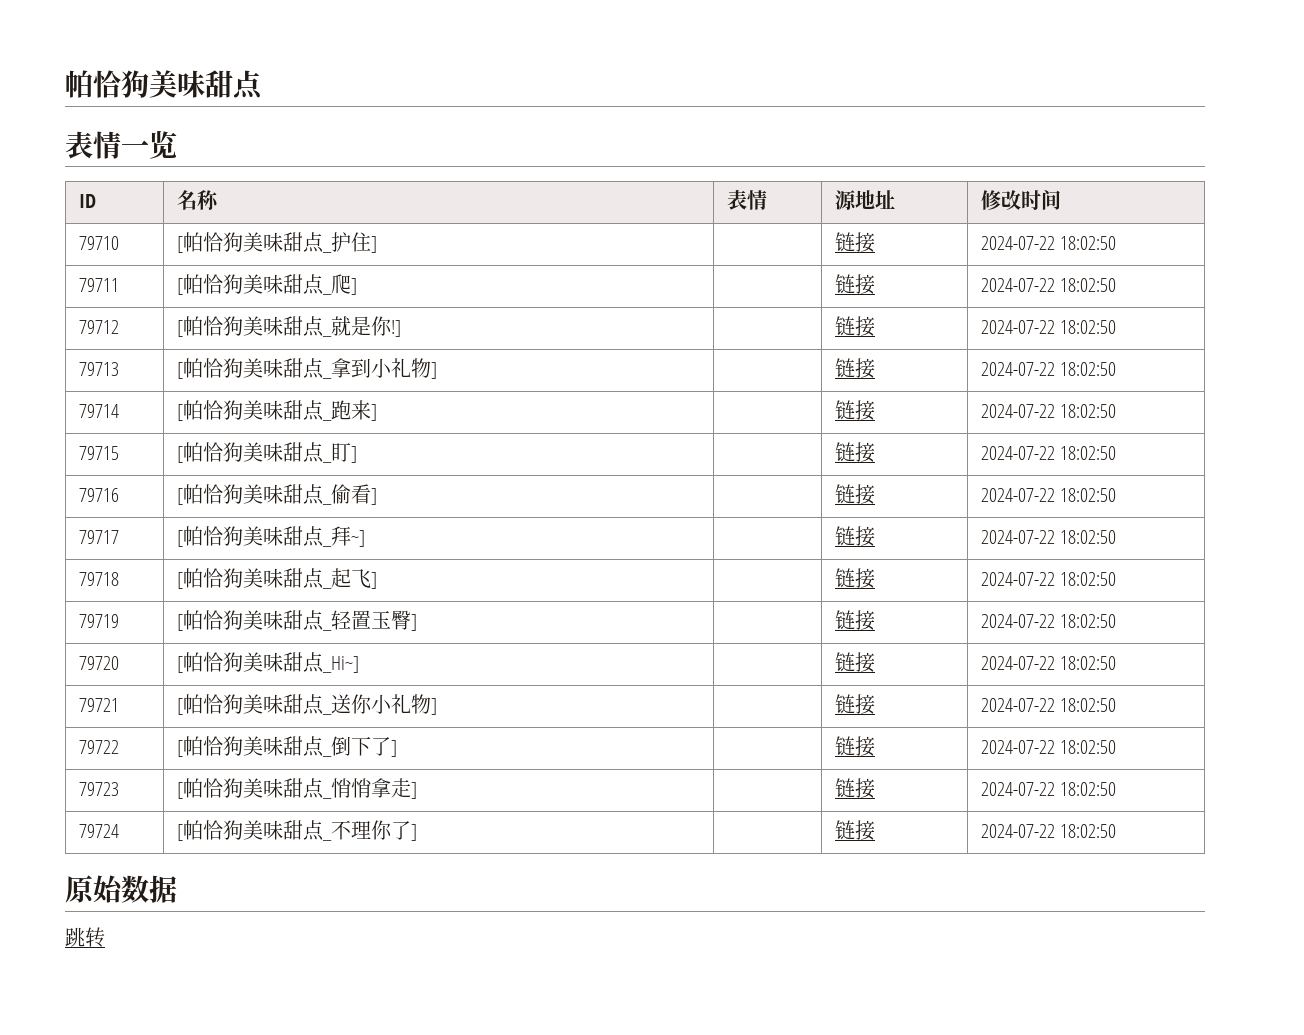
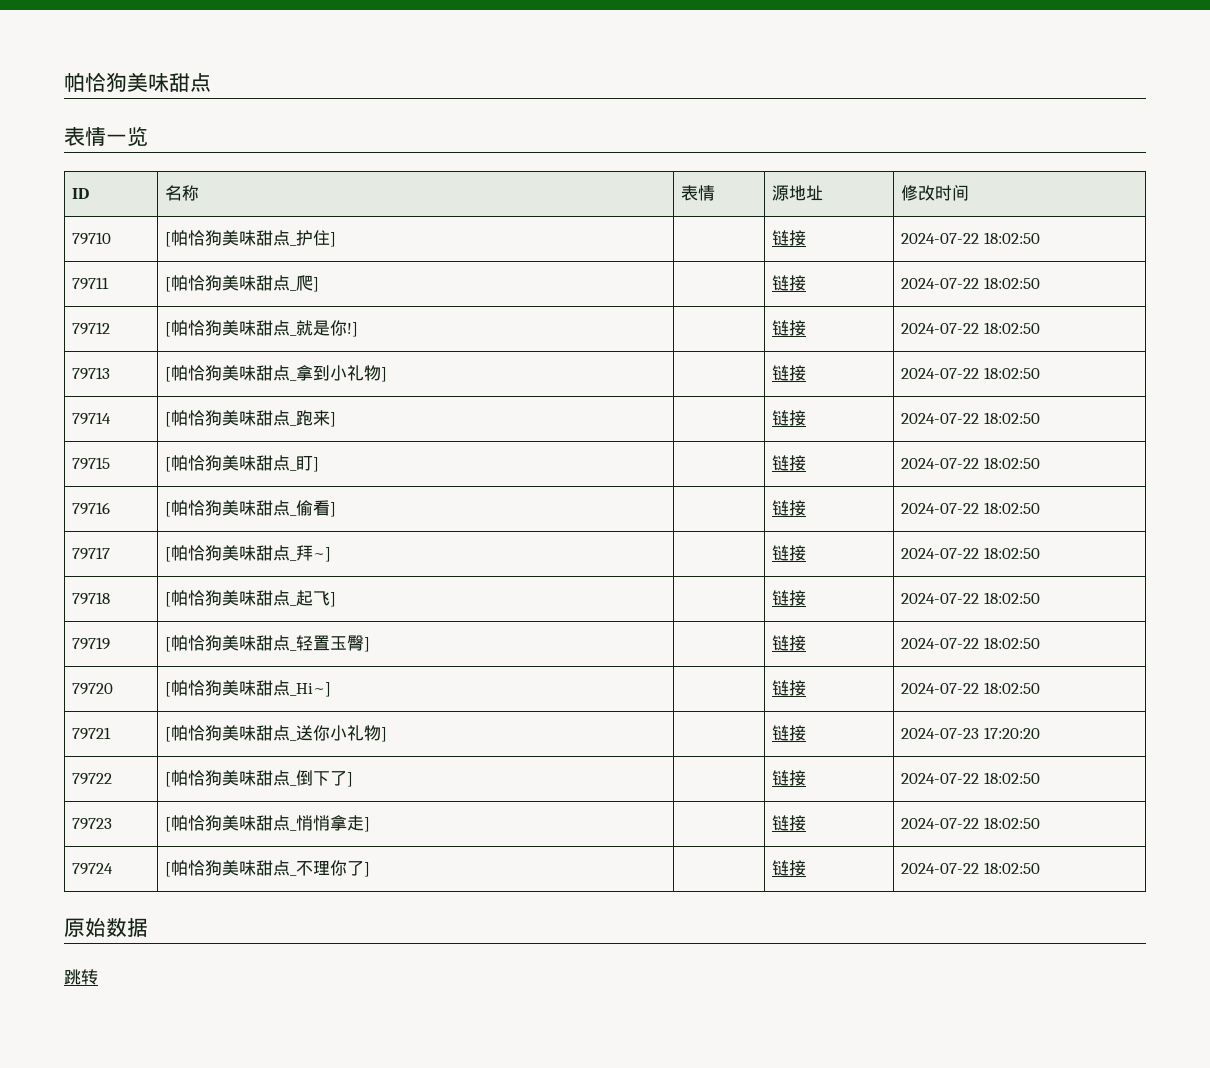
[980,698,1117,712] 2024-07-22 18:02:50 -> [901,727,1040,739] 2024-07-23 17:20:20

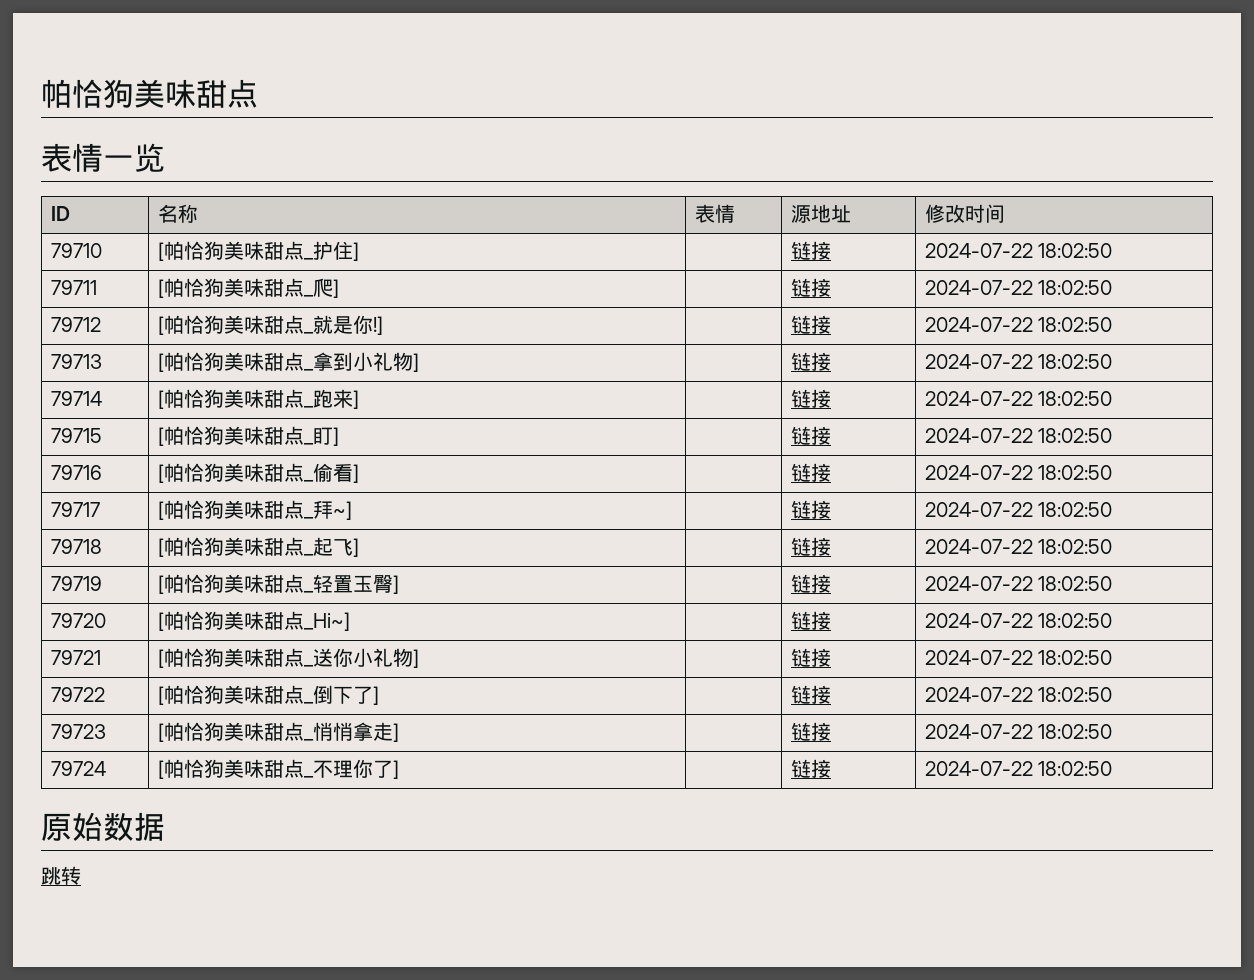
[901,727,1040,739] 2024-07-23 17:20:20 -> [924,650,1113,665] 2024-07-22 18:02:50

